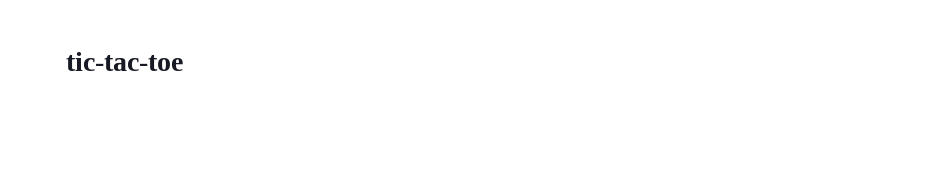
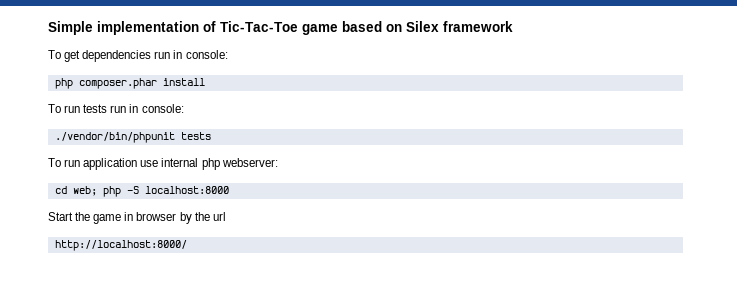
[66,52,183,71] tic-tac-toe -> [48,21,513,35] [48,50,228,62] [54,78,205,89] [48,104,184,113] [54,132,211,143] [48,158,278,170] [54,186,229,197] [48,212,226,224] [54,240,187,251] Simple implementation of Tic-Tac-Toe game based on Silex framework // To get dependencies run in console: // php composer.phar install // To run tests run in console: // ./vendor/bin/phpunit tests // To run application use internal php webserver: // cd web; php -S localhost:8000 // Start the game in browser by the url // http://localhost:8000/

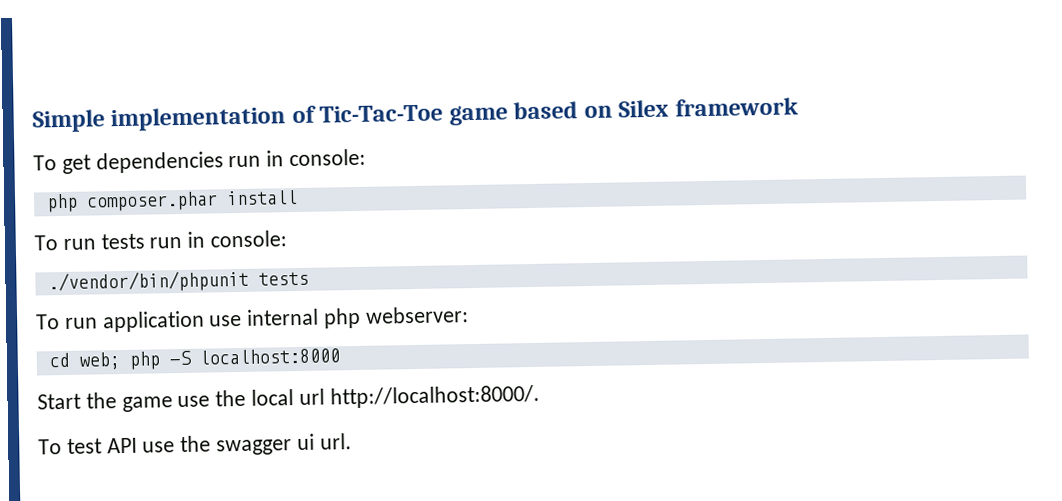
[124,212,226,224] [54,240,187,251] in browser by the url // http://localhost:8000/ -> [177,384,540,409] [38,433,352,456] use the local url http://localhost:8000/. // To test API use the swagger ui url.

